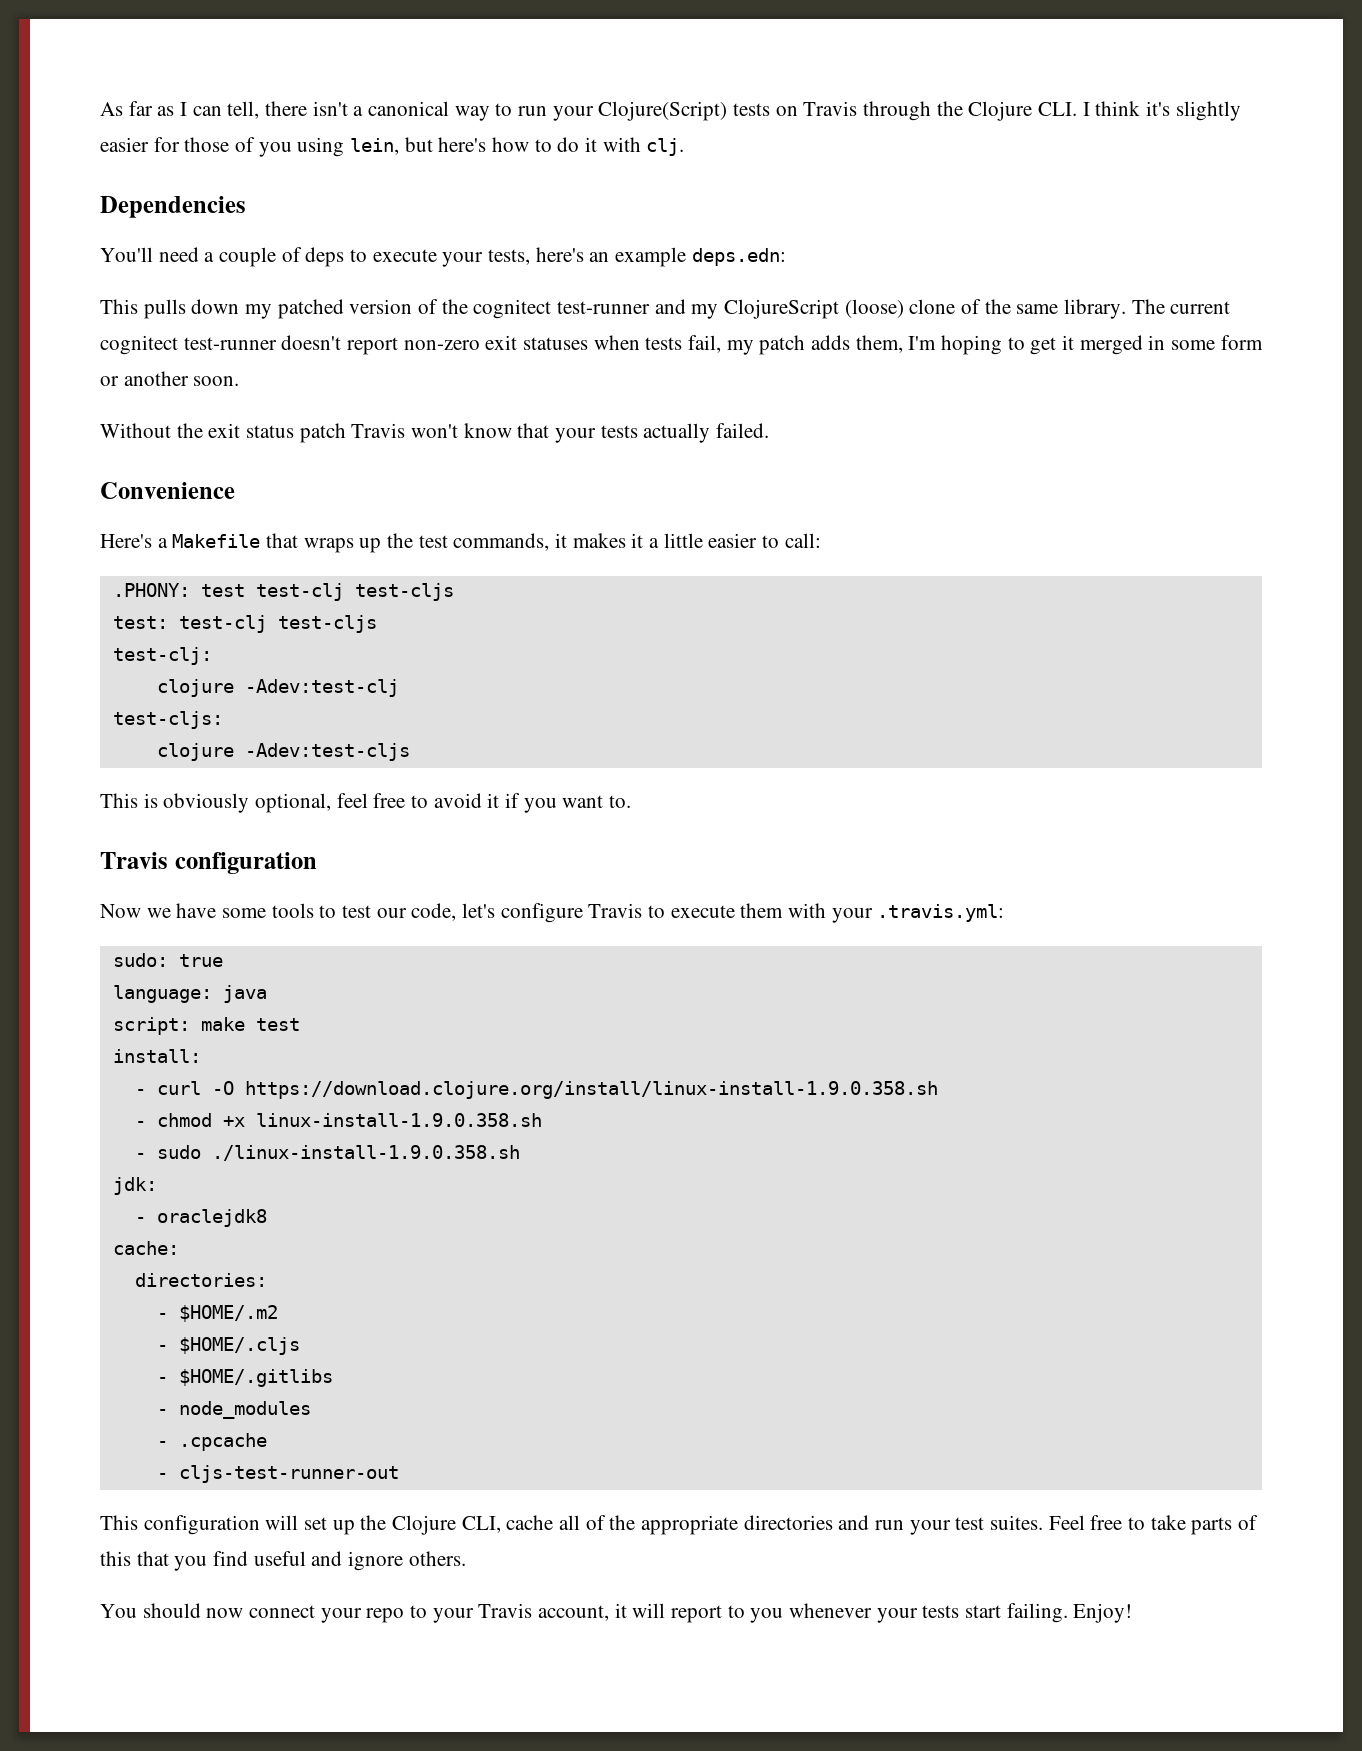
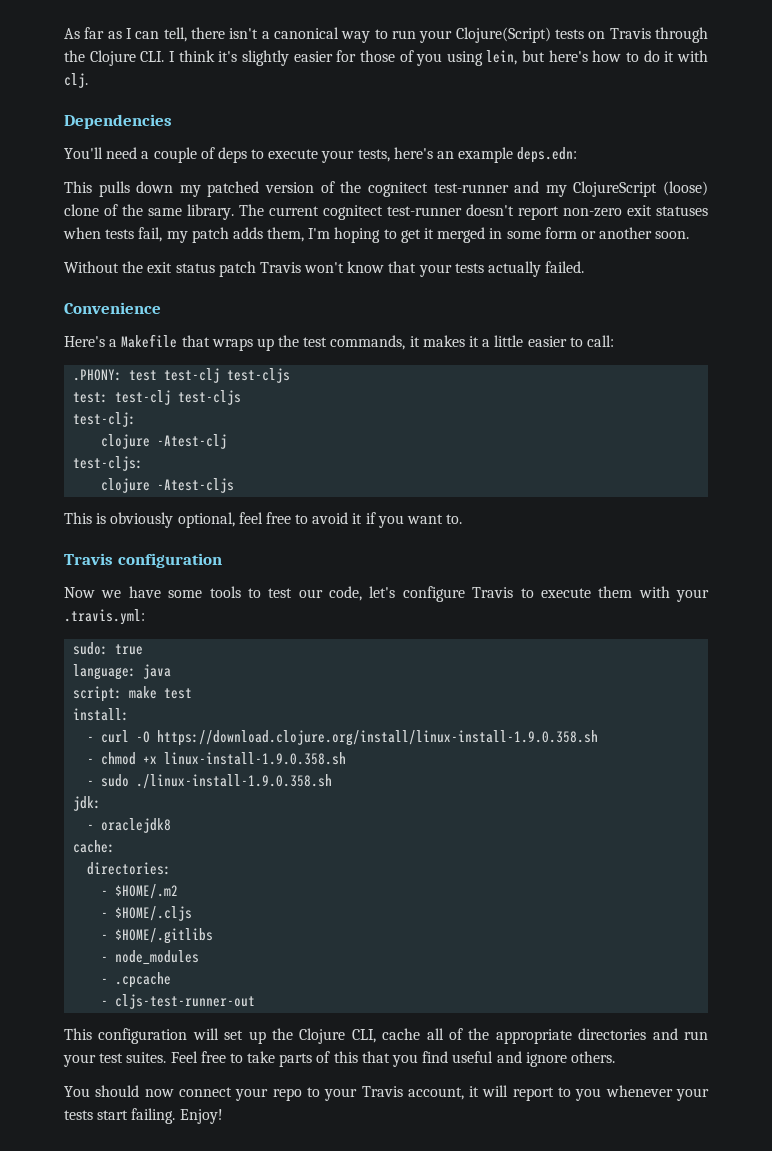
[244,679,399,697] -Adev:test-clj -> [157,434,228,449] -Atest-clj
[244,743,410,761] -Adev:test-cljs -> [157,478,235,493] -Atest-cljs

